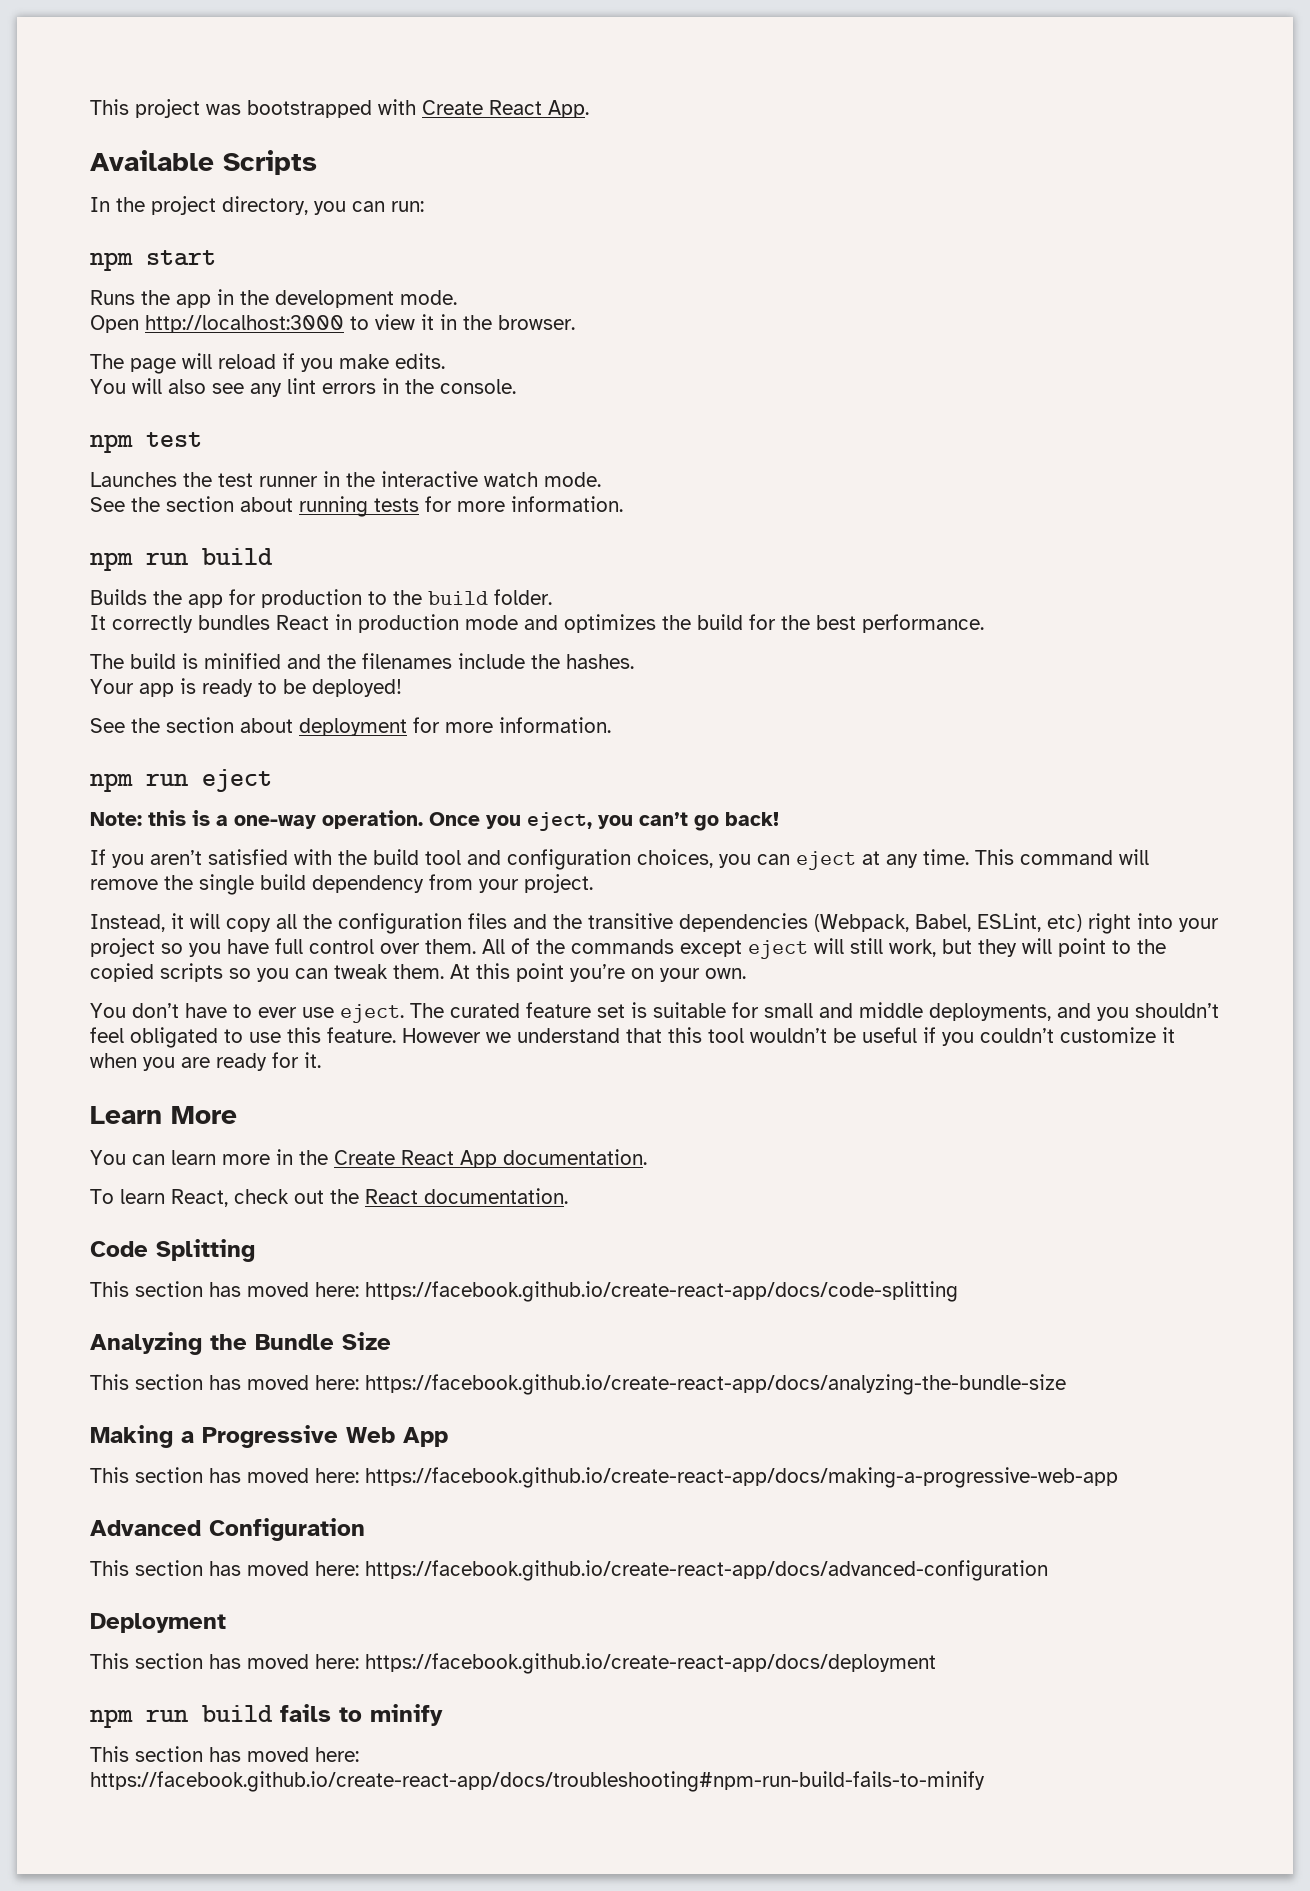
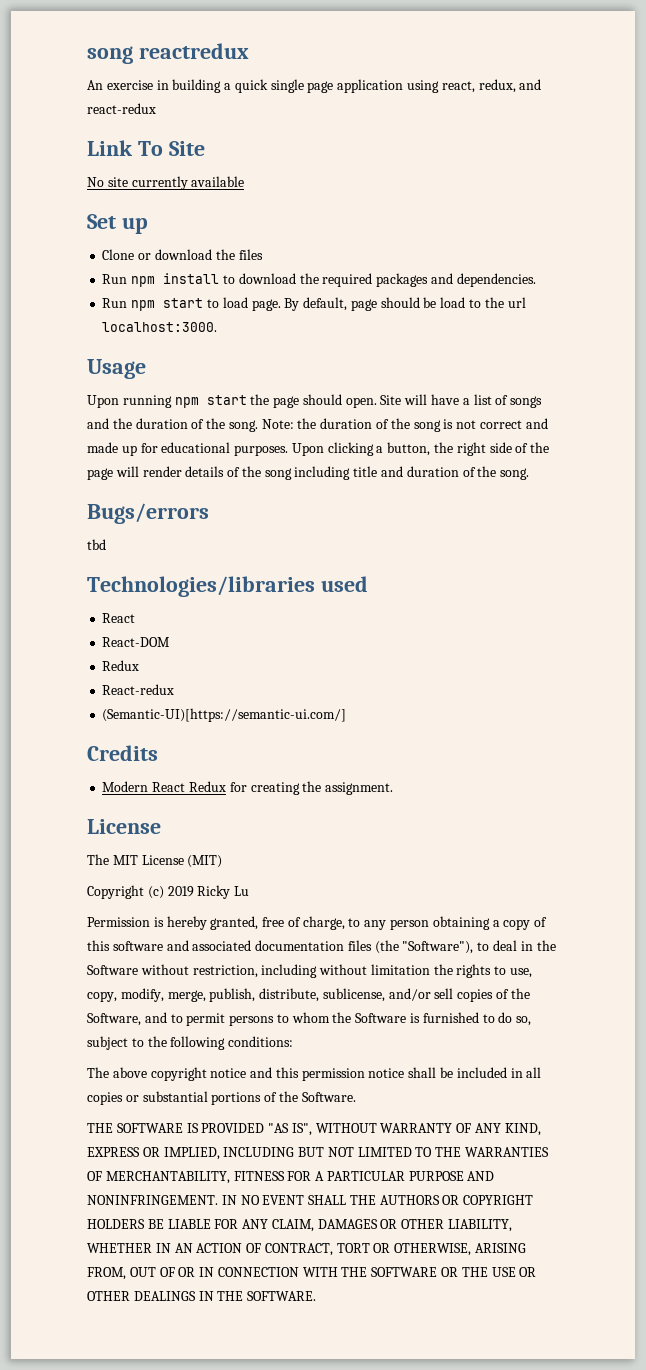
[90,99,589,118] [90,150,317,175] [90,196,424,215] [90,250,216,271] [90,289,457,308] [90,314,575,333] [90,353,445,374] [90,378,516,397] [90,432,202,453] [90,471,601,487] [90,496,623,517] [90,548,273,571] [90,589,552,608] [90,614,984,633] [90,653,634,669] [90,678,402,697] [90,717,611,736] [90,769,272,792] [90,810,779,831] [90,849,1149,870] [90,874,593,895] [90,913,1219,934] [90,938,1166,959] [90,963,746,982] [90,1002,1219,1023] [90,1027,1175,1048] [90,1052,321,1071] [90,1106,237,1124] [90,1149,647,1168] [90,1188,568,1207] [90,1239,255,1262] [90,1281,958,1302] [90,1332,391,1355] [90,1374,1066,1395] [90,1425,448,1448] [90,1467,1118,1488] [90,1518,365,1541] [90,1560,1048,1581] [90,1613,226,1633] [90,1653,936,1674] [90,1704,443,1728] [90,1746,359,1762] [90,1771,985,1792] This project was bootstrapped with Create React App. // Available Scripts // In the project directory, you can run: // npm start // Runs the app in the development mode. // Open http://localhost:3000 to view it in the browser. // The page will reload if you make edits. // You will also see any lint errors in the console. // npm test // Launches the test runner in the interactive watch mode. // See the section about running tests for more information. // npm run build // Builds the app for production to the build folder. // It correctly bundles React in production mode and optimizes the build for the best performance. // The build is minified and the filenames include the hashes. // Your app is ready to be deployed! // See the section about deployment for more information. // npm run eject // Note: this is a one-way operation. Once you eject, you can’t go back! // If you aren’t satisfied with the build tool and configuration choices, you can eject at any time. This command will remove the single build dependency from your project. // Instead, it will copy all the configuration files and the transitive dependencies (Webpack, Babel, ESLint, etc) right into your project so you have full control over them. All of the commands except eject will still work, but they will point to the copied scripts so you can tweak them. At this point you’re on your own. // You don’t have to ever use eject. The curated feature set is suitable for small and middle deployments, and you shouldn’t feel obligated to use this feature. However we understand that this tool wouldn’t be useful if you couldn’t customize it when you are ready for it. // Learn More // You can learn more in the Create React App documentation. // To learn React, check out the React documentation. // Code Splitting // This section has moved here: https://facebook.github.io/create-react-app/docs/code-splitting // Analyzing the Bundle Size // This section has moved here: https://facebook.github.io/create-react-app/docs/analyzing-the-bundle-size // Making a Progressive Web App // This section has moved here: https://facebook.github.io/create-react-app/docs/making-a-progressive-web-app // Advanced Configuration // This section has moved here: https://facebook.github.io/create-react-app/docs/advanced-configuration // Deployment // This section has moved here: https://facebook.github.io/create-react-app/docs/deployment // npm run build fails to minify // This section has moved here: https://facebook.github.io/create-react-app/docs/troubleshooting#npm-run-build-fails-to-minify -> [87,43,249,64] [87,79,542,93] [87,103,156,114] [87,140,205,156] [87,176,245,190] [87,214,148,234] [102,249,263,260] [102,273,536,287] [102,297,526,311] [102,322,218,332] [87,359,146,379] [87,394,543,408] [87,418,548,432] [87,442,550,456] [87,466,530,480] [87,503,209,524] [87,539,106,550] [87,576,368,597] [102,613,136,623] [102,637,171,647] [102,660,140,671] [102,684,175,695] [102,708,347,722] [87,745,158,761] [102,781,394,795] [87,819,161,834] [87,854,223,868] [87,885,250,899] [87,916,548,930] [87,940,556,954] [87,964,533,978] [87,988,530,1002] [87,1012,532,1026] [87,1036,294,1050] [87,1067,542,1081] [87,1091,356,1105] [87,1123,541,1136] [87,1147,550,1160] [87,1171,495,1184] [87,1195,534,1205] [87,1219,513,1232] [87,1243,527,1256] [87,1267,537,1280] [87,1291,317,1301] song reactredux // An exercise in building a quick single page application using react, redux, and react-redux // Link To Site // No site currently available // Set up // Clone or download the files // Run npm install to download the required packages and dependencies. // Run npm start to load page. By default, page should be load to the url localhost:3000. // Usage // Upon running npm start the page should open. Site will have a list of songs and the duration of the song. Note: the duration of the song is not correct and made up for educational purposes. Upon clicking a button, the right side of the page will render details of the song including title and duration of the song. // Bugs/errors // tbd // Technologies/libraries used // React // React-DOM // Redux // React-redux // (Semantic-UI)[https://semantic-ui.com/] // Credits // Modern React Redux for creating the assignment. // License // The MIT License (MIT) // Copyright (c) 2019 Ricky Lu // Permission is hereby granted, free of charge, to any person obtaining a copy of this software and associated documentation files (the "Software"), to deal in the Software without restriction, including without limitation the rights to use, copy, modify, merge, publish, distribute, sublicense, and/or sell copies of the Software, and to permit persons to whom the Software is furnished to do so, subject to the following conditions: // The above copyright notice and this permission notice shall be included in all copies or substantial portions of the Software. // THE SOFTWARE IS PROVIDED "AS IS", WITHOUT WARRANTY OF ANY KIND, EXPRESS OR IMPLIED, INCLUDING BUT NOT LIMITED TO THE WARRANTIES OF MERCHANTABILITY, FITNESS FOR A PARTICULAR PURPOSE AND NONINFRINGEMENT. IN NO EVENT SHALL THE AUTHORS OR COPYRIGHT HOLDERS BE LIABLE FOR ANY CLAIM, DAMAGES OR OTHER LIABILITY, WHETHER IN AN ACTION OF CONTRACT, TORT OR OTHERWISE, ARISING FROM, OUT OF OR IN CONNECTION WITH THE SOFTWARE OR THE USE OR OTHER DEALINGS IN THE SOFTWARE.

